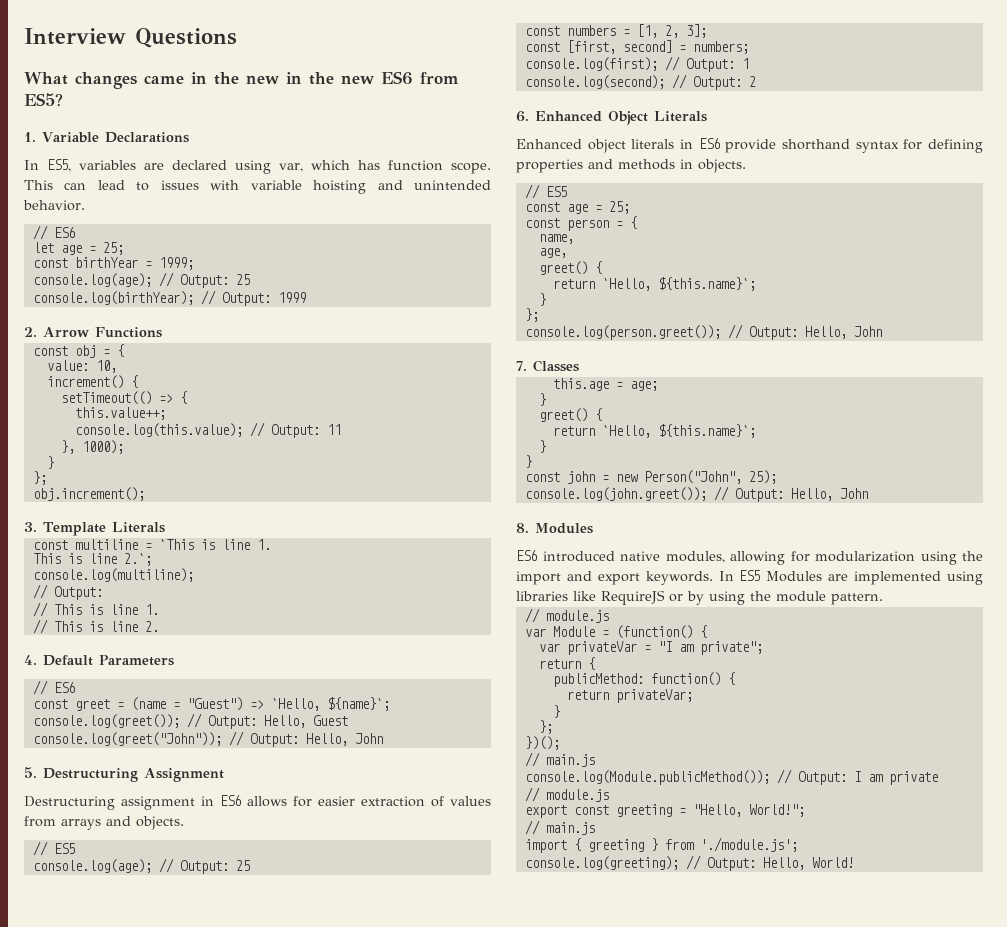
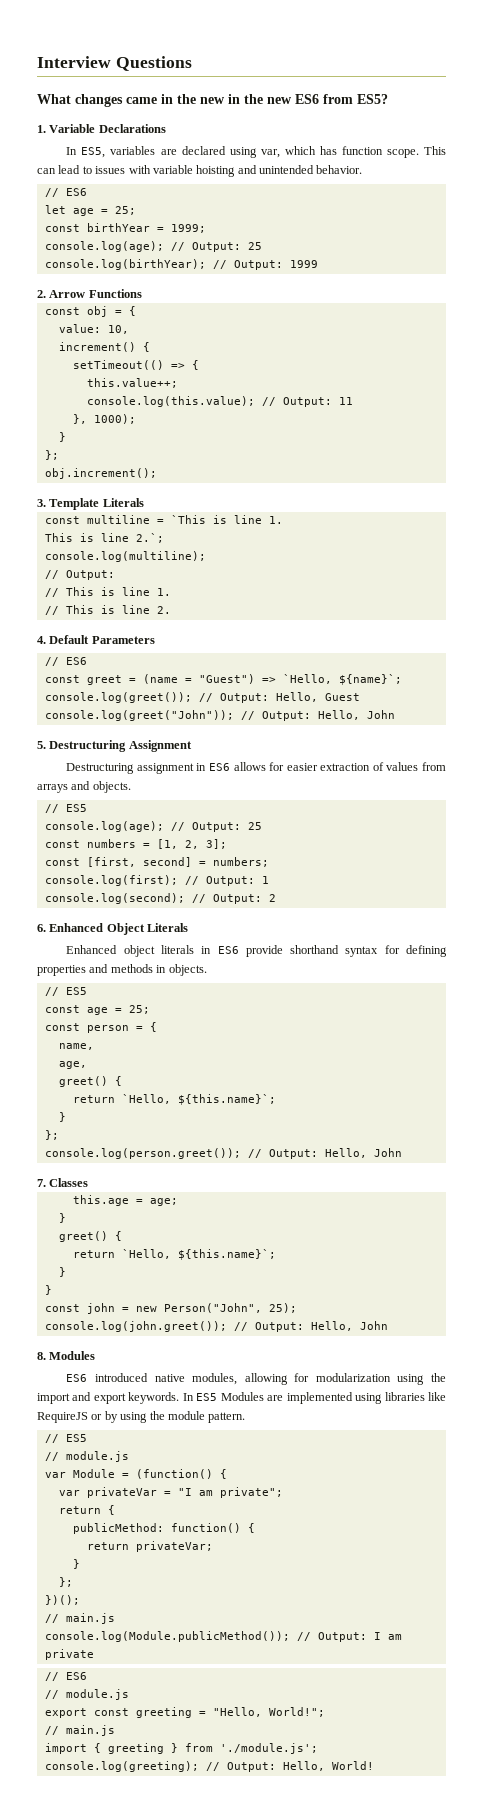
(883, 599) none -> [44,1434,87,1443] // // ES5
(938, 778) none -> [44,1672,87,1681] // // ES6

